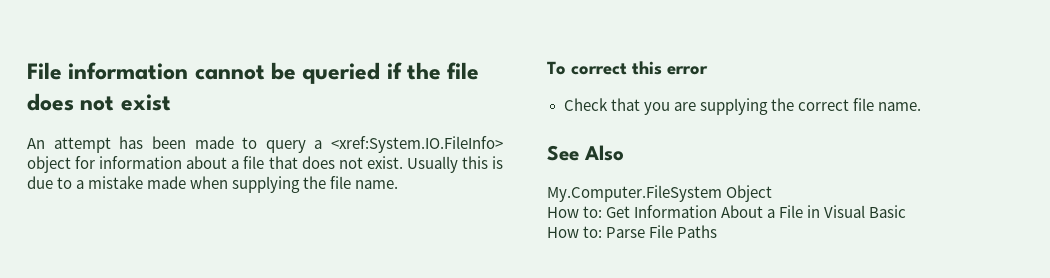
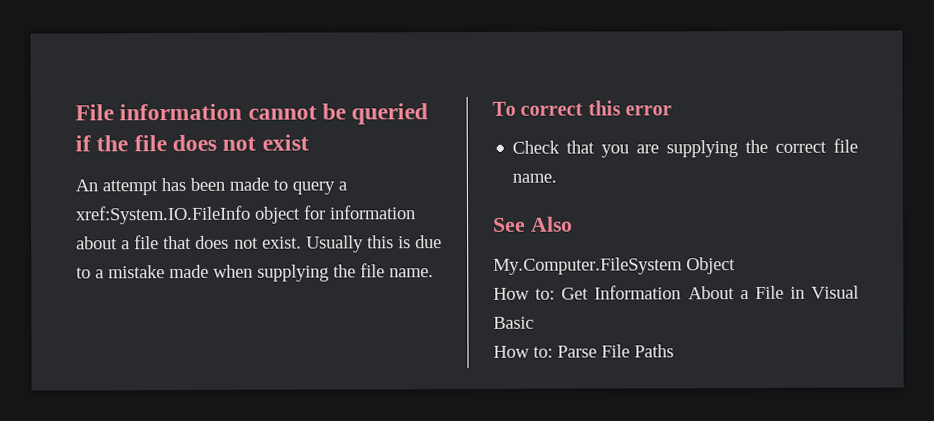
[331,136,503,153] <xref:System.IO.FileInfo> -> [75,205,251,225] xref:System.IO.FileInfo

